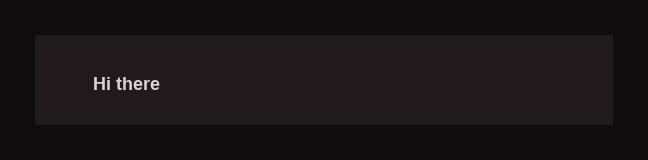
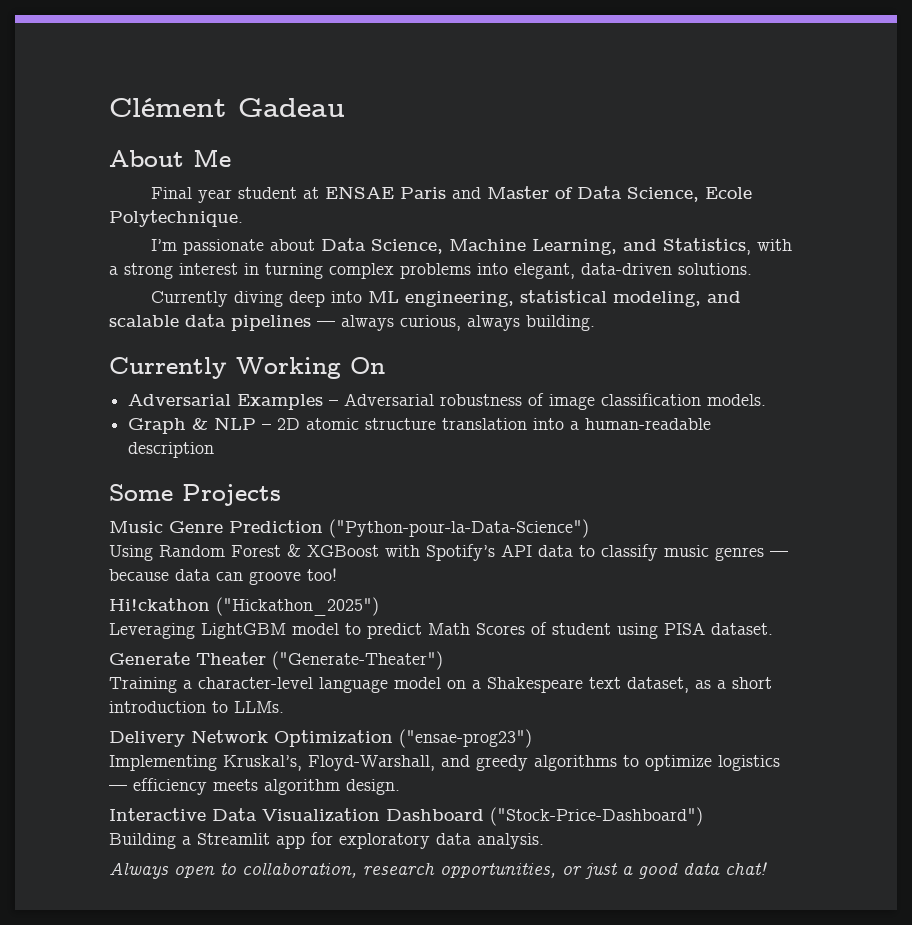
[93,77,160,90] Hi there -> [109,98,345,117] [109,149,231,167] [151,186,753,203] [109,210,243,227] [151,238,793,255] [109,263,752,279] [151,290,742,307] [109,314,595,331] [109,357,385,379] [128,393,767,410] [128,417,712,434] [128,442,215,458] [109,484,281,506] [109,519,589,538] [109,544,788,561] [109,568,337,585] [109,597,379,616] [109,622,773,639] [109,651,443,670] [109,677,772,693] [109,701,284,713] [109,729,532,748] [109,755,780,771] [109,778,400,795] [109,807,703,826] [109,832,544,849] [109,862,767,879] Clément Gadeau // About Me // Final year student at ENSAE Paris and Master of Data Science, Ecole Polytechnique. // I’m passionate about Data Science, Machine Learning, and Statistics, with a strong interest in turning complex problems into elegant, data-driven solutions. // Currently diving deep into ML engineering, statistical modeling, and scalable data pipelines — always curious, always building. // Currently Working On // Adversarial Examples – Adversarial robustness of image classification models. // Graph & NLP – 2D atomic structure translation into a human-readable description // Some Projects // Music Genre Prediction ("Python-pour-la-Data-Science") // Using Random Forest & XGBoost with Spotify’s API data to classify music genres — because data can groove too! // Hi!ckathon ("Hickathon_2025") // Leveraging LightGBM model to predict Math Scores of student using PISA dataset. // Generate Theater ("Generate-Theater") // Training a character-level language model on a Shakespeare text dataset, as a short introduction to LLMs. // Delivery Network Optimization ("ensae-prog23") // Implementing Kruskal’s, Floyd-Warshall, and greedy algorithms to optimize logistics — efficiency meets algorithm design. // Interactive Data Visualization Dashboard ("Stock-Price-Dashboard") // Building a Streamlit app for exploratory data analysis. // Always open to collaboration, research opportunities, or just a good data chat!

